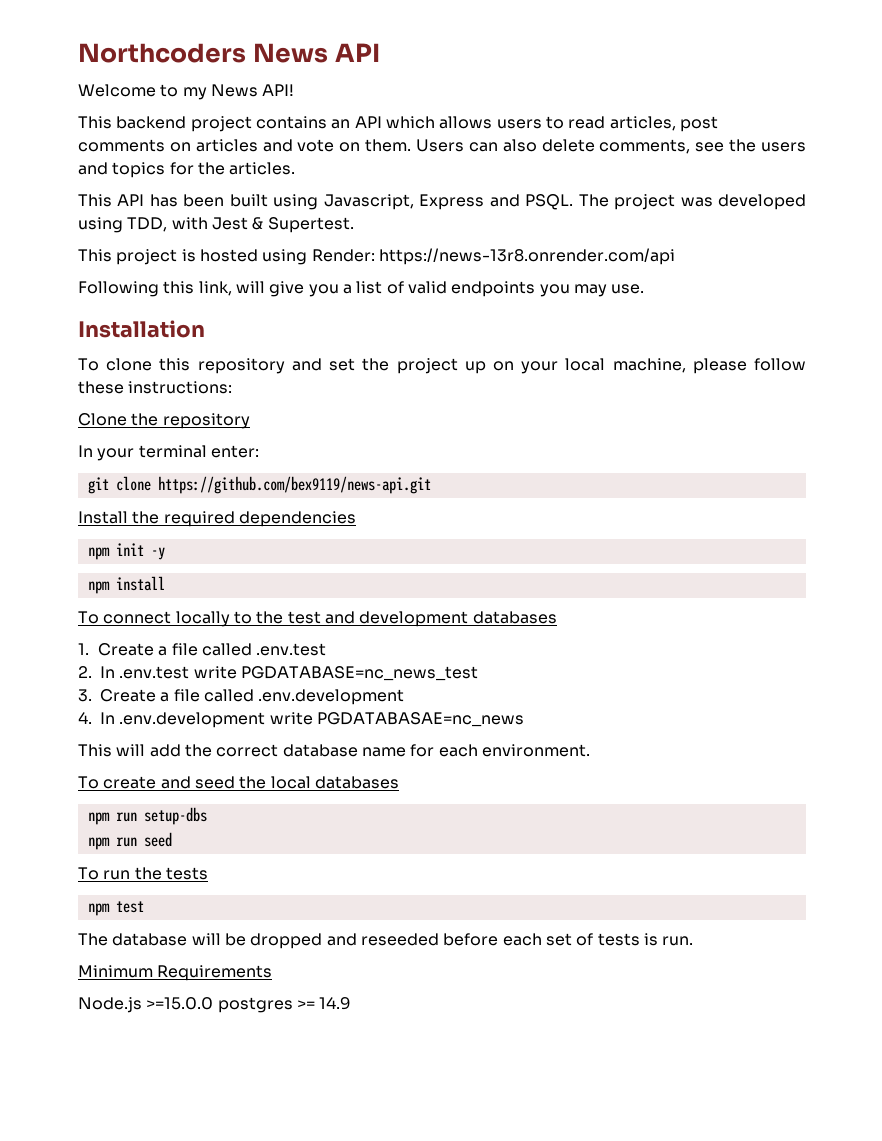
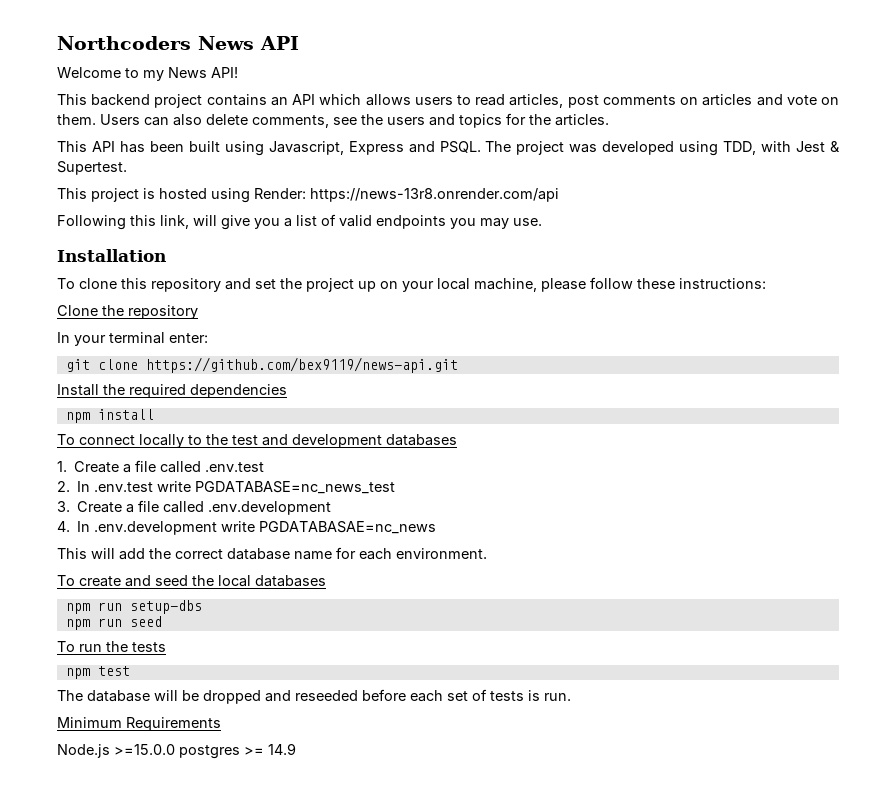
[87,543,165,560] // npm init -y -> (287, 391) none

